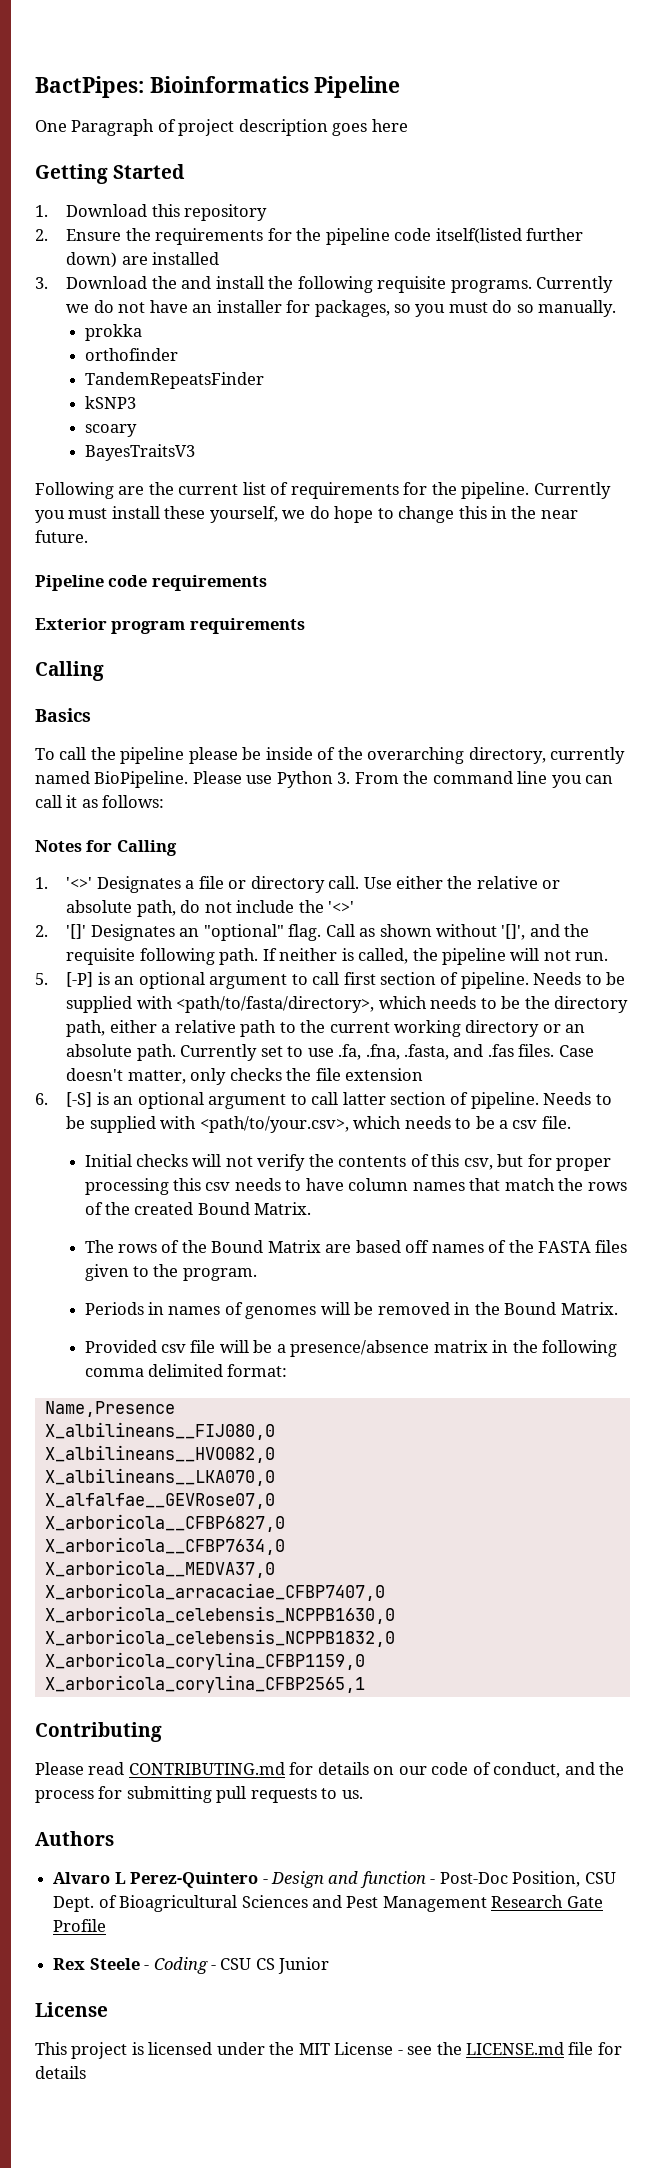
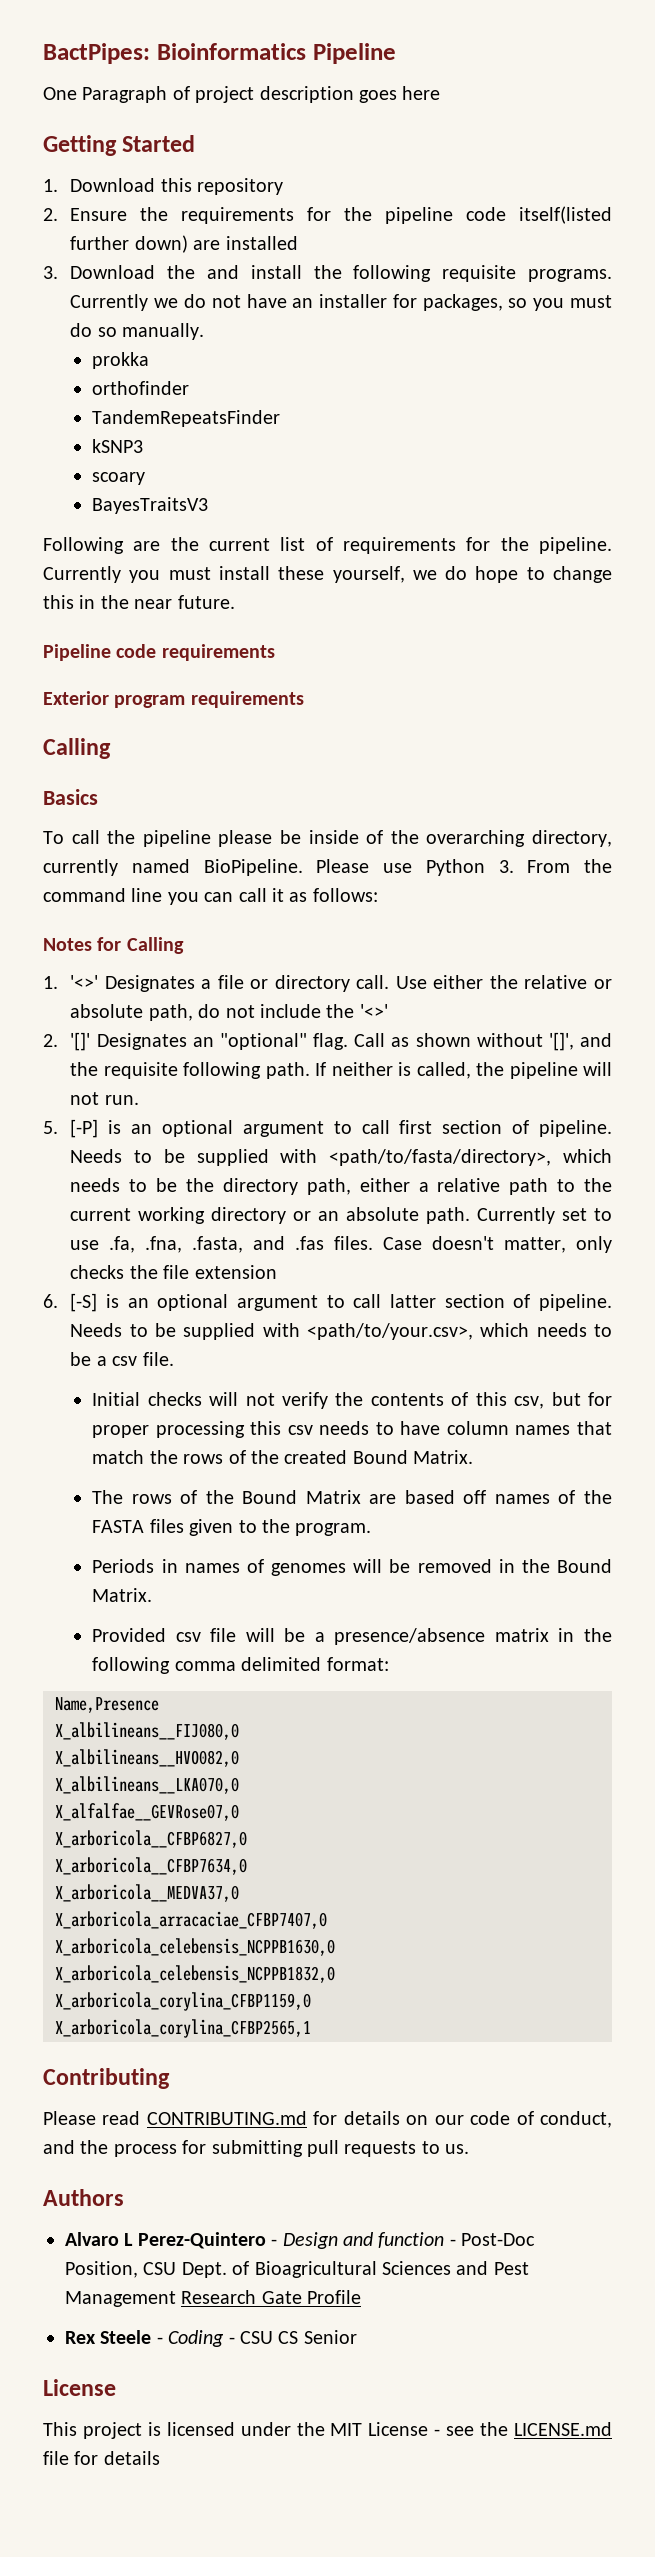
[278,1957,330,1974] Junior -> [303,2330,357,2344] Senior

